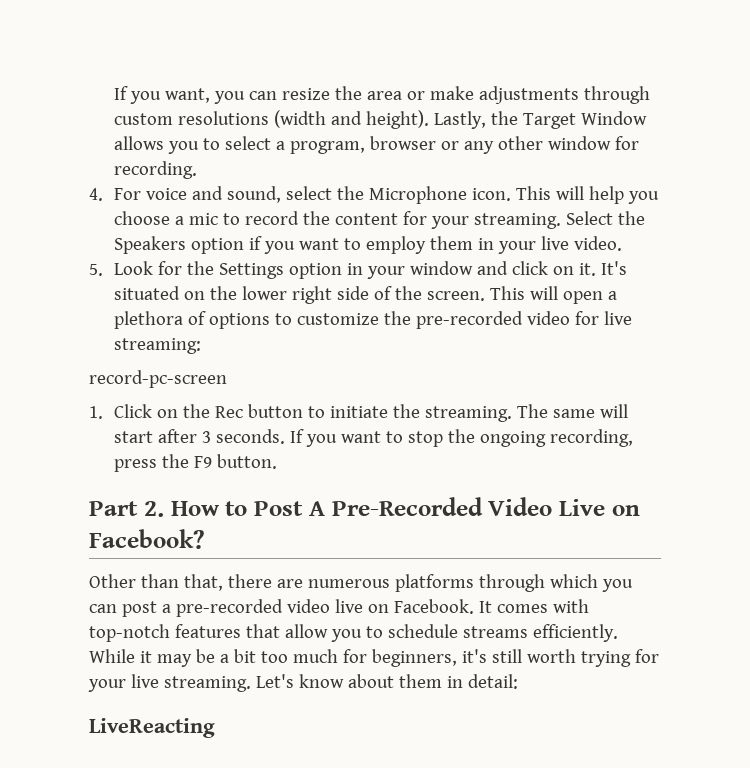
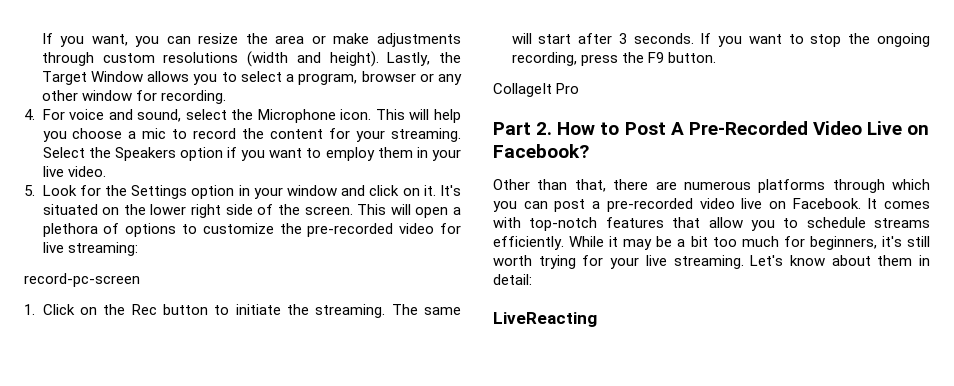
(278, 461) none -> [493,83,580,97] // CollageIt Pro

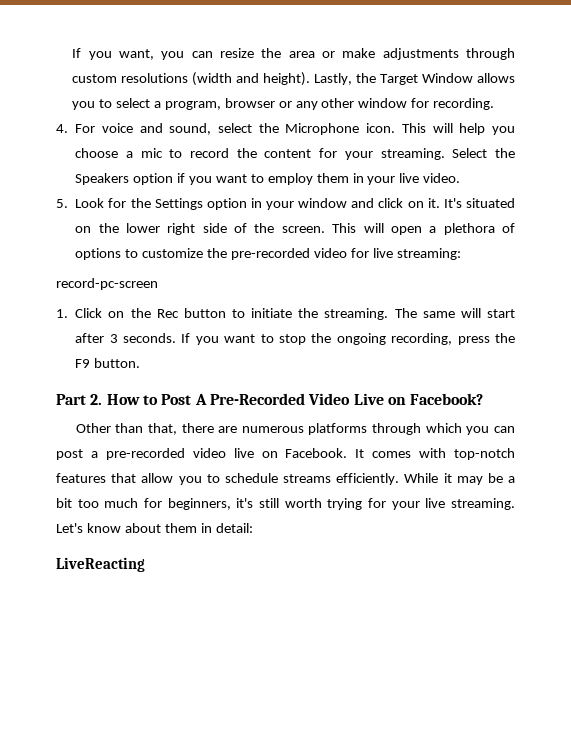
[493,83,580,97] // CollageIt Pro -> (141, 363) none

